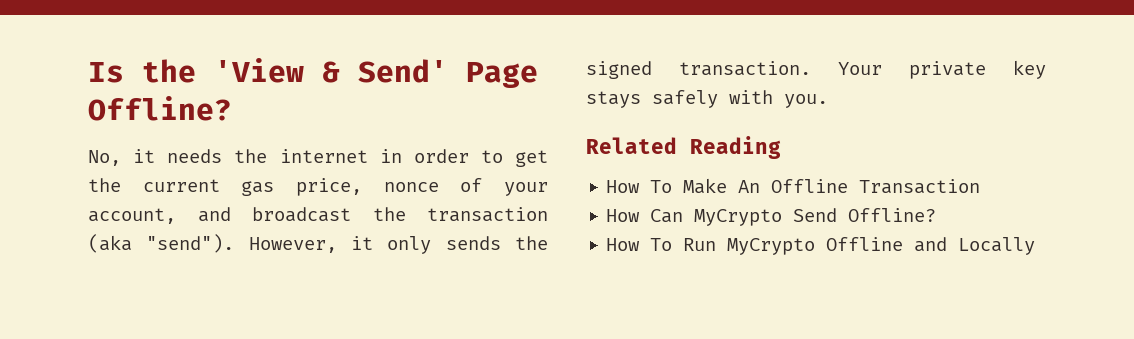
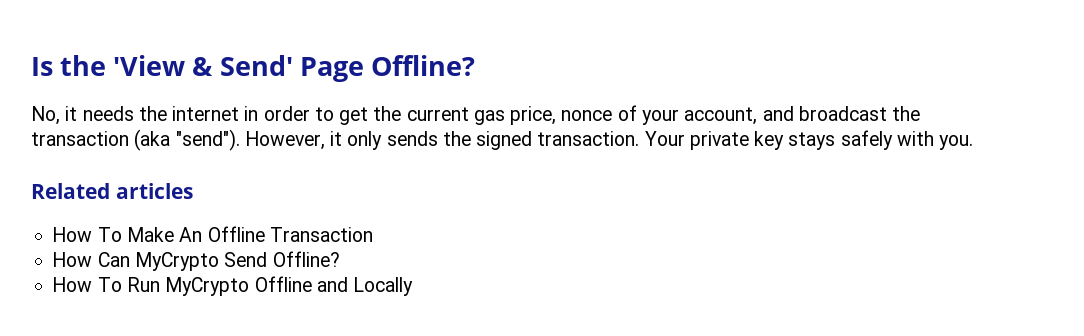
[690,136,781,159] Reading -> [115,183,193,199] articles

